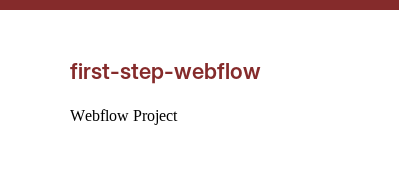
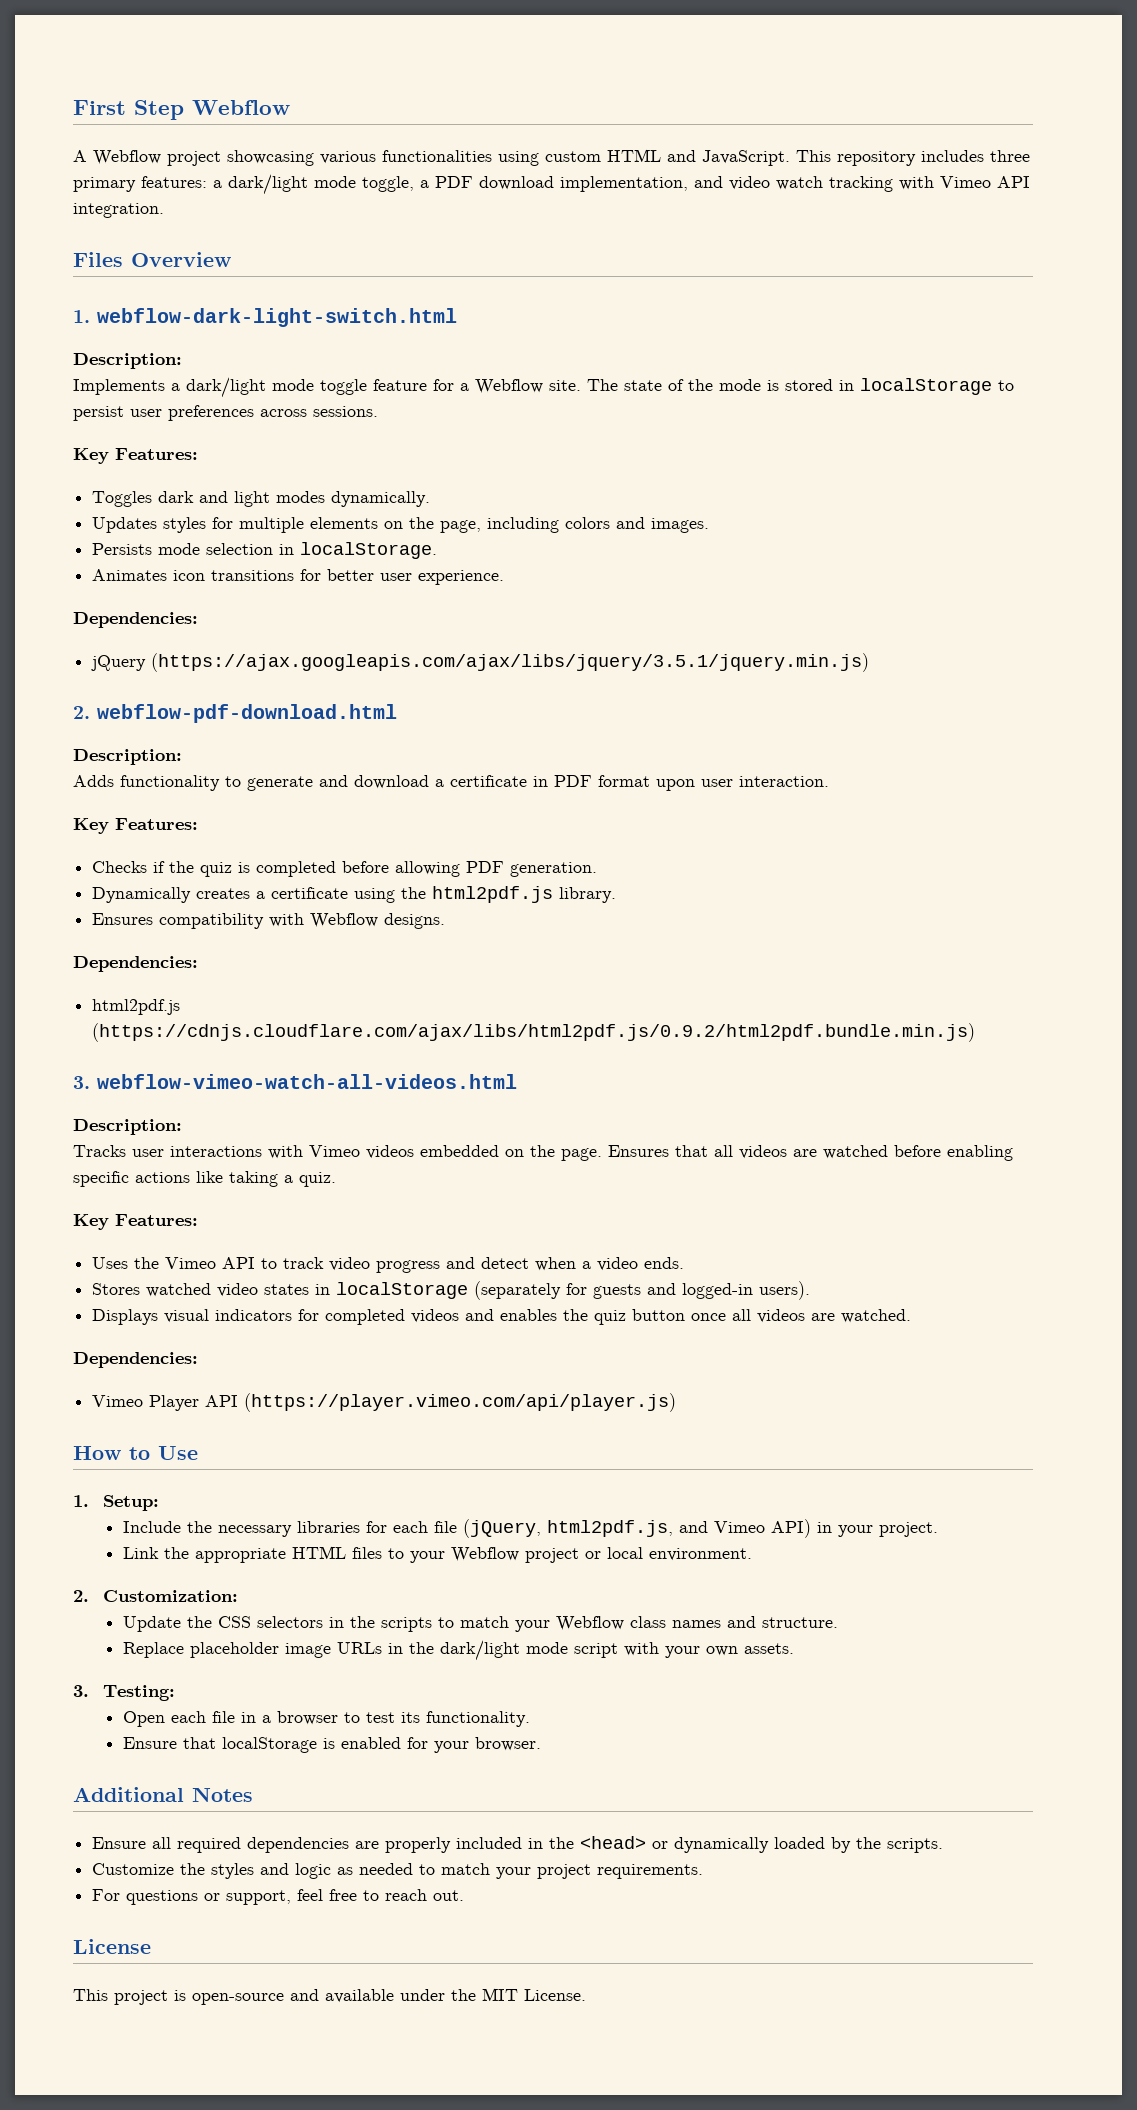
[70,63,261,84] [70,109,179,125] first-step-webflow // Webflow Project -> [73,100,290,120] [73,149,1030,166] [73,174,1030,195] [73,203,164,218] [73,252,231,267] [73,308,457,327] [73,353,182,369] [73,377,1014,398] [73,405,378,421] [73,448,198,464] [92,491,431,507] [92,517,710,533] [92,542,438,559] [92,569,505,585] [73,612,198,628] [91,653,870,672] [73,704,397,723] [73,749,182,765] [73,775,829,791] [73,818,198,834] [92,861,598,877] [92,886,617,903] [92,913,446,929] [73,956,198,972] [92,999,181,1015] [92,1023,976,1042] [73,1074,517,1089] [73,1119,182,1135] [73,1145,1013,1161] [73,1171,336,1187] [73,1214,198,1230] [92,1257,685,1273] [92,1281,811,1300] [92,1309,912,1325] [73,1352,198,1368] [92,1393,677,1412] [73,1446,198,1460] [73,1495,160,1511] [122,1519,938,1538] [122,1546,752,1563] [73,1590,239,1602] [122,1616,838,1632] [122,1640,794,1661] [73,1685,176,1701] [122,1711,530,1727] [122,1737,541,1753] [73,1787,253,1802] [92,1836,944,1853] [92,1863,704,1879] [92,1889,465,1905] [73,1939,151,1954] [73,1988,586,2005] First Step Webflow // A Webflow project showcasing various functionalities using custom HTML and JavaScript. This repository includes three primary features: a dark/light mode toggle, a PDF download implementation, and video watch tracking with Vimeo API integration. // Files Overview // 1. webflow-dark-light-switch.html // Description: // Implements a dark/light mode toggle feature for a Webflow site. The state of the mode is stored in localStorage to persist user preferences across sessions. // Key Features: // Toggles dark and light modes dynamically. // Updates styles for multiple elements on the page, including colors and images. // Persists mode selection in localStorage. // Animates icon transitions for better user experience. // Dependencies: // jQuery (https://ajax.googleapis.com/ajax/libs/jquery/3.5.1/jquery.min.js) // 2. webflow-pdf-download.html // Description: // Adds functionality to generate and download a certificate in PDF format upon user interaction. // Key Features: // Checks if the quiz is completed before allowing PDF generation. // Dynamically creates a certificate using the html2pdf.js library. // Ensures compatibility with Webflow designs. // Dependencies: // html2pdf.js (https://cdnjs.cloudflare.com/ajax/libs/html2pdf.js/0.9.2/html2pdf.bundle.min.js) // 3. webflow-vimeo-watch-all-videos.html // Description: // Tracks user interactions with Vimeo videos embedded on the page. Ensures that all videos are watched before enabling specific actions like taking a quiz. // Key Features: // Uses the Vimeo API to track video progress and detect when a video ends. // Stores watched video states in localStorage (separately for guests and logged-in users). // Displays visual indicators for completed videos and enables the quiz button once all videos are watched. // Dependencies: // Vimeo Player API (https://player.vimeo.com/api/player.js) // How to Use // 1. Setup: // Include the necessary libraries for each file (jQuery, html2pdf.js, and Vimeo API) in your project. // Link the appropriate HTML files to your Webflow project or local environment. // 2. Customization: // Update the CSS selectors in the scripts to match your Webflow class names and structure. // Replace placeholder image URLs in the dark/light mode script with your own assets. // 3. Testing: // Open each file in a browser to test its functionality. // Ensure that localStorage is enabled for your browser. // Additional Notes // Ensure all required dependencies are properly included in the <head> or dynamically loaded by the scripts. // Customize the styles and logic as needed to match your project requirements. // For questions or support, feel free to reach out. // License // This project is open-source and available under the MIT License.

